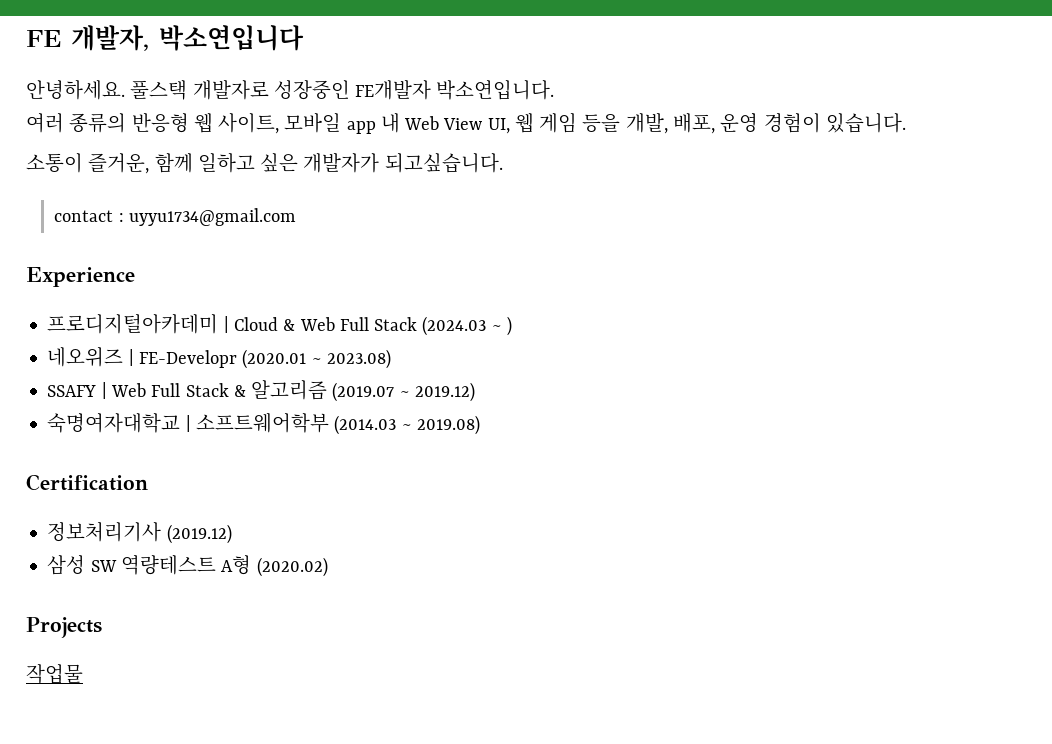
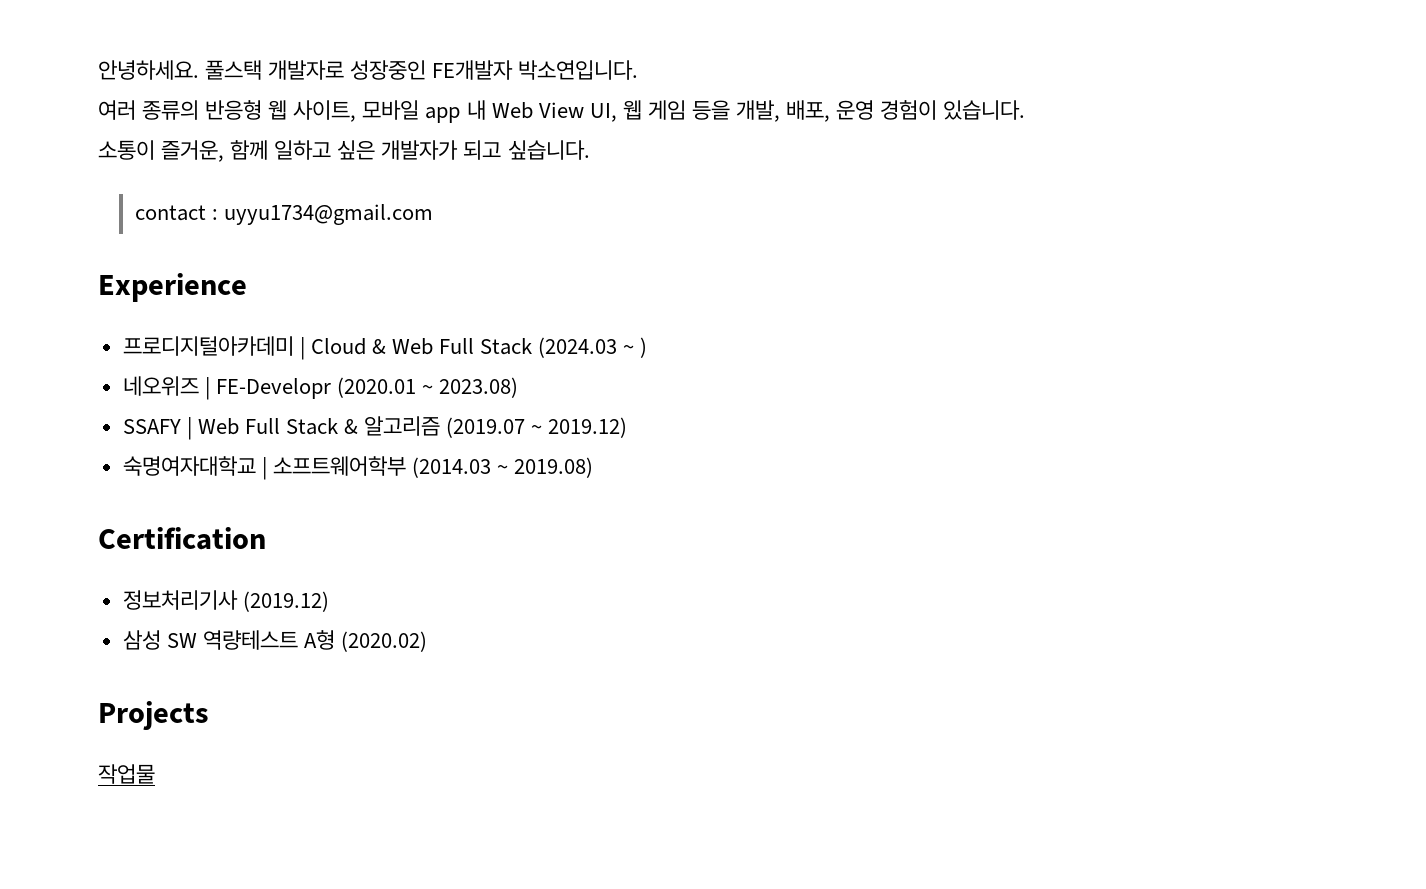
[26,25,304,51] FE 개발자, 박소연입니다 // -> (98, 70) none
[384,153,503,173] 되고싶습니다. -> [463,140,590,160] 되고 싶습니다.

